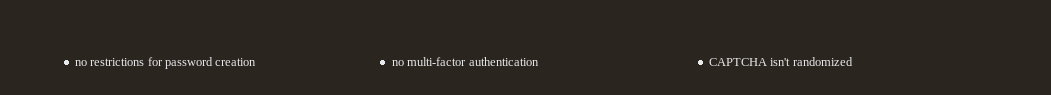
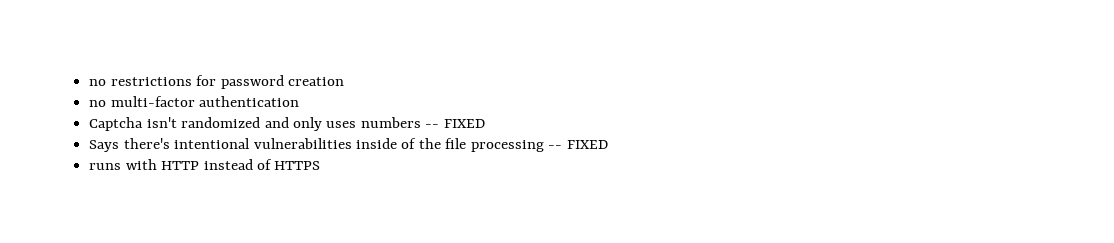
[708,58,767,66] CAPTCHA -> [89,117,144,131] Captcha
(853, 61) none -> [264,117,485,131] [89,138,608,152] [89,159,321,170] and only uses numbers -- FIXED // Says there's intentional vulnerabilities inside of the file processing -- FIXED // runs with HTTP instead of HTTPS

